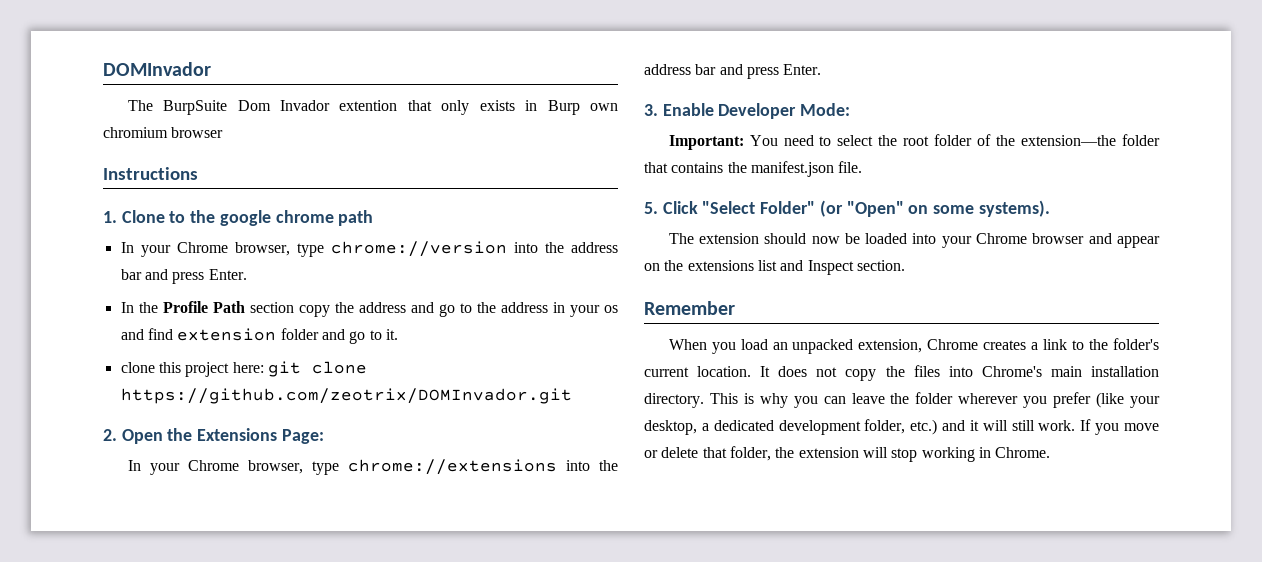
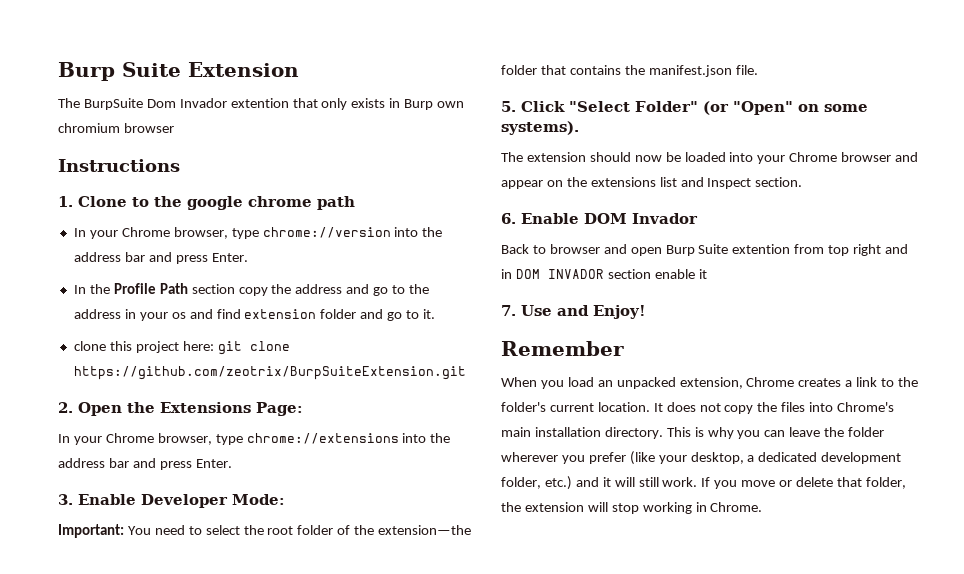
[103,62,211,76] DOMInvador -> [58,62,299,81] Burp Suite Extension
[120,388,572,404] https://github.com/zeotrix/DOMInvador.git -> [73,366,466,380] https://github.com/zeotrix/BurpSuiteExtension.git
(905, 265) none -> [501,213,698,224] [501,244,909,256] [501,269,707,279] [501,305,646,319] // 6. Enable DOM Invador // Back to browser and open Burp Suite extention from top right and in DOM INVADOR section enable it // 7. Use and Enjoy!

